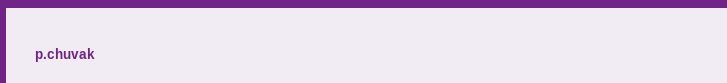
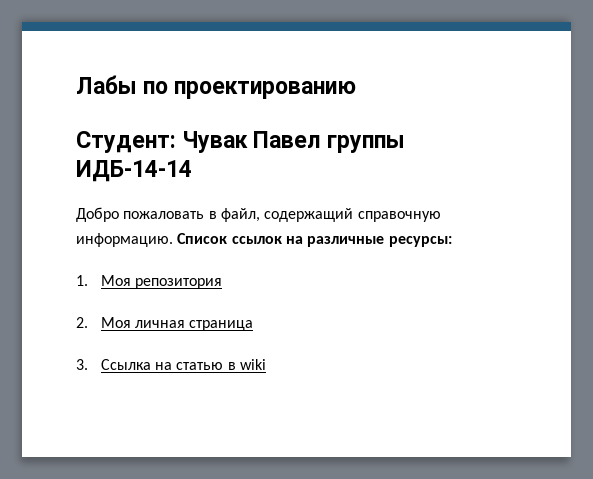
[35,48,95,62] p.chuvak -> [76,75,357,99] [76,131,405,153] [76,160,192,182] [76,207,441,222] [76,233,452,247] [76,275,222,289] [76,317,254,331] [76,359,266,370] Лабы по проектированию // Студент: Чувак Павел группы ИДБ-14-14 // Добро пожаловать в файл, содержащий справочную информацию. Список ссылок на различные ресурсы: // 1. Моя репозитория // 2. Моя личная страница // 3. Ссылка на статью в wiki

